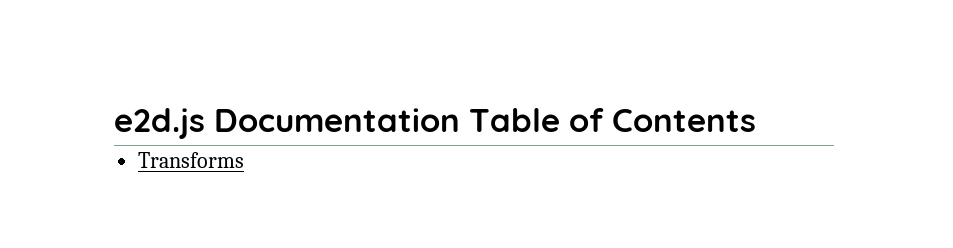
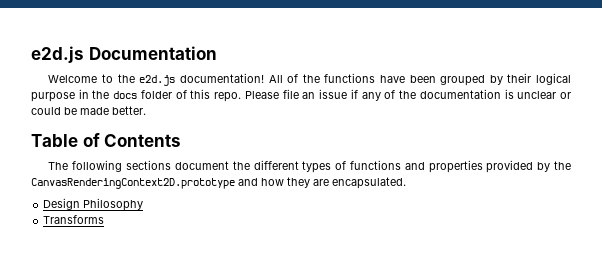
[469,108,756,132] Table of Contents -> [48,73,571,86] [31,89,572,102] [31,106,146,115] [31,133,182,147] [48,160,571,173] [31,177,406,189] [43,198,144,211] // Welcome to the e2d.js documentation! All of the functions have been grouped by their logical purpose in the docs folder of this repo. Please file an issue if any of the documentation is unclear or could be made better. // Table of Contents // The following sections document the different types of functions and properties provided by the CanvasRenderingContext2D.prototype and how they are encapsulated. // Design Philosophy

